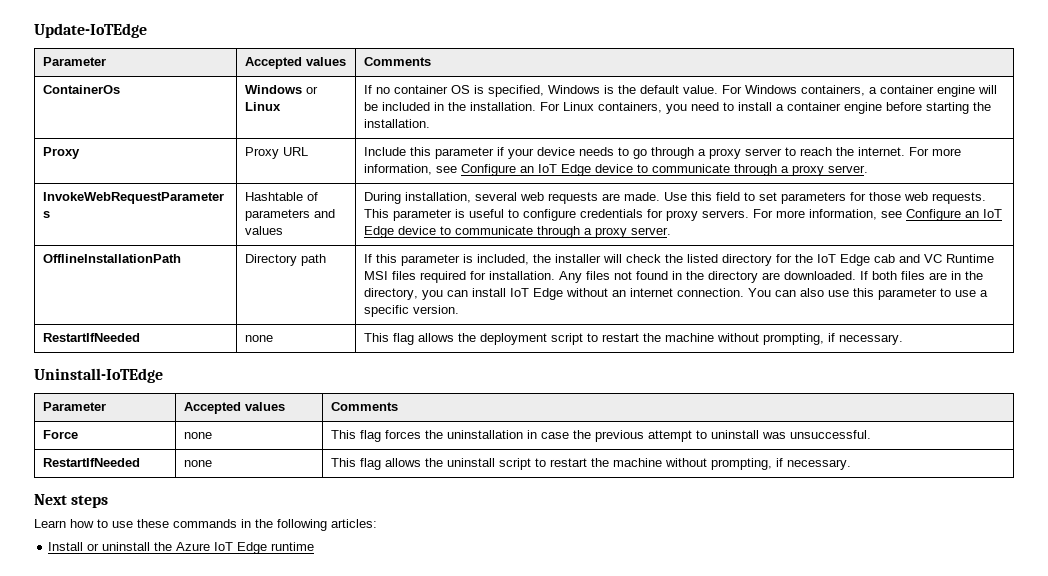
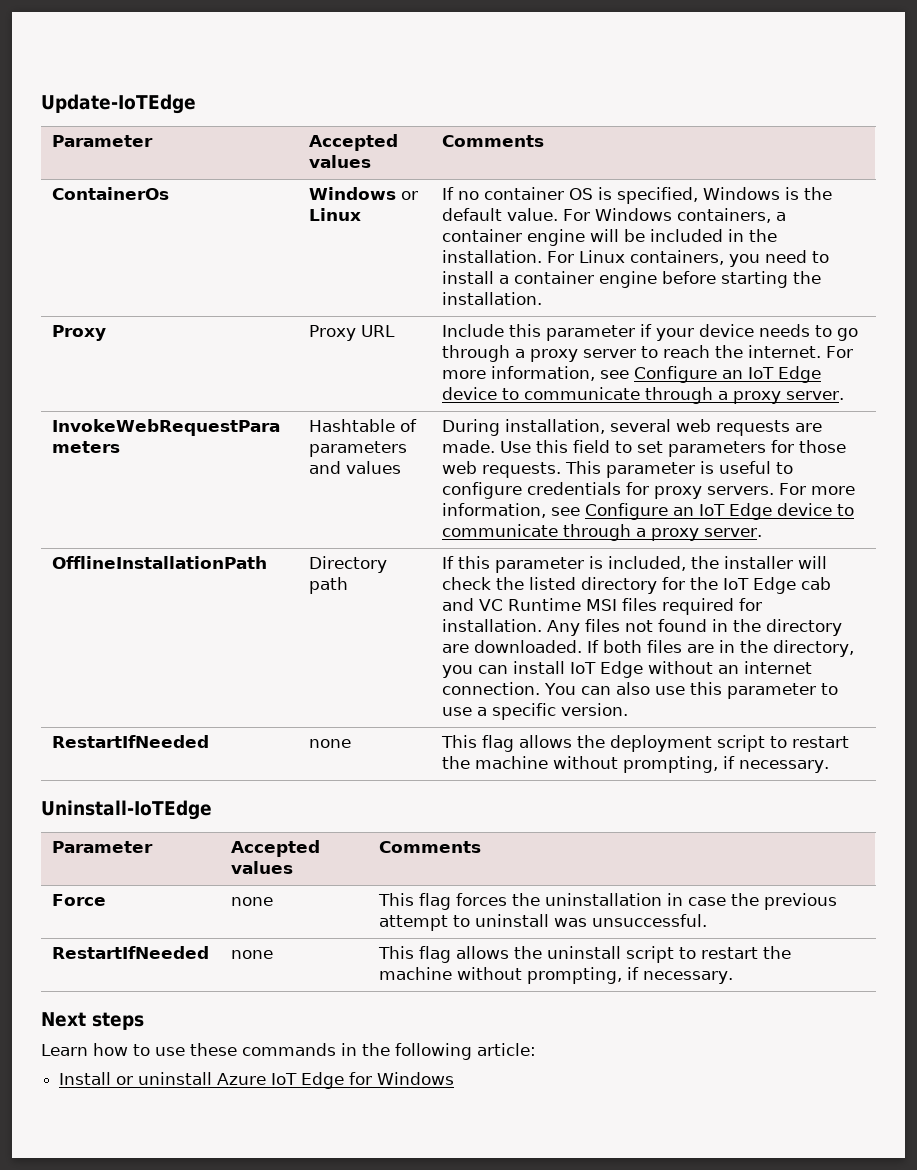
[331,519,377,528] articles: -> [477,1043,536,1056] article:
[154,542,173,551] the -> (213, 1078) none
[271,542,315,551] runtime -> [349,1072,455,1085] for Windows

